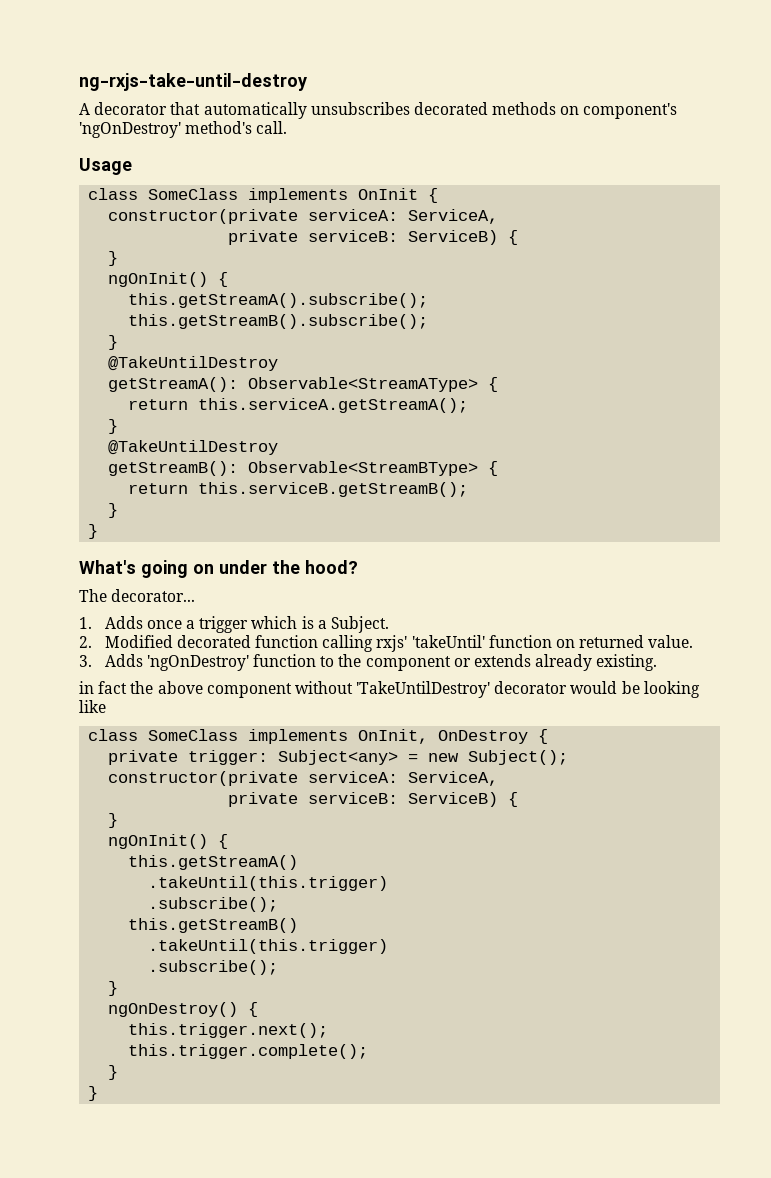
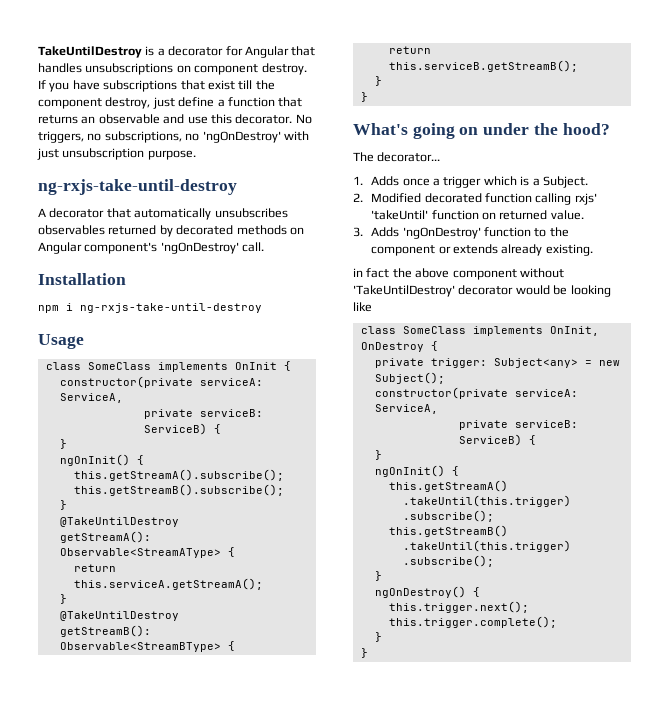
(79, 82) none -> [38,46,316,58] [38,63,307,75] [38,80,275,92] [38,97,303,109] [38,114,312,124] [38,131,309,143] [37,148,196,160] TakeUntilDestroy is a decorator for Angular that handles unsubscriptions on component destroy. If you have subscriptions that exist till the component destroy, just define a function that returns an observable and use this decorator. No triggers, no subscriptions, no 'ngOnDestroy' with just unsubscription purpose. //
(410, 108) none -> [38,225,173,237] observables returned by
(580, 110) none -> [38,242,82,254] Angular
[185,121,253,134] method's -> (239, 248) none
(288, 127) none -> [38,273,126,285] [38,303,262,313] // Installation // npm i ng-rxjs-take-until-destroy

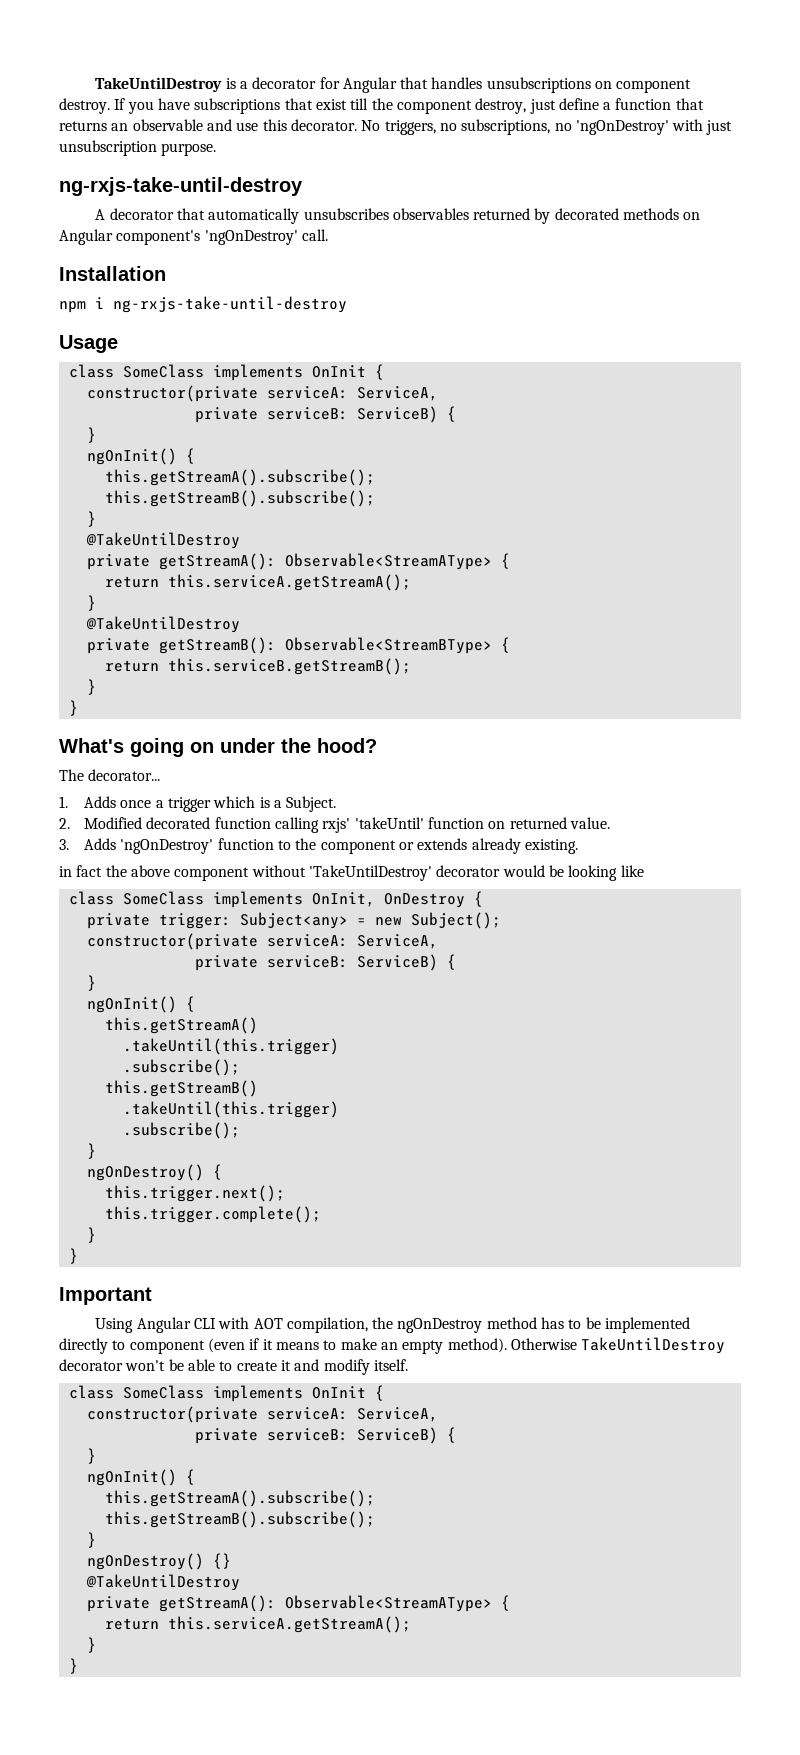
(179, 522) none -> [86,554,150,570] private
(179, 616) none -> [86,638,150,654] private
(368, 653) none -> [59,1287,152,1305] [95,1317,691,1333] [59,1337,726,1354] [59,1359,408,1375] [68,1385,384,1402] [86,1406,438,1423] [194,1427,456,1444] [86,1448,96,1464] [86,1469,195,1486] [104,1490,375,1507] [104,1511,375,1528] [86,1532,96,1548] [86,1553,231,1570] [85,1574,240,1591] [86,1595,510,1612] [104,1616,411,1633] [86,1637,96,1653] [68,1658,78,1674] // Important // Using Angular CLI with AOT compilation, the ngOnDestroy method has to be implemented directly to component (even if it means to make an empty method). Otherwise TakeUntilDestroy decorator won't be able to create it and modify itself. // class SomeClass implements OnInit { // constructor(private serviceA: ServiceA, // private serviceB: ServiceB) { // } // ngOnInit() { // this.getStreamA().subscribe(); // this.getStreamB().subscribe(); // } // ngOnDestroy() {} // @TakeUntilDestroy // private getStreamA(): Observable<StreamAType> { // return this.serviceA.getStreamA(); // } // }

